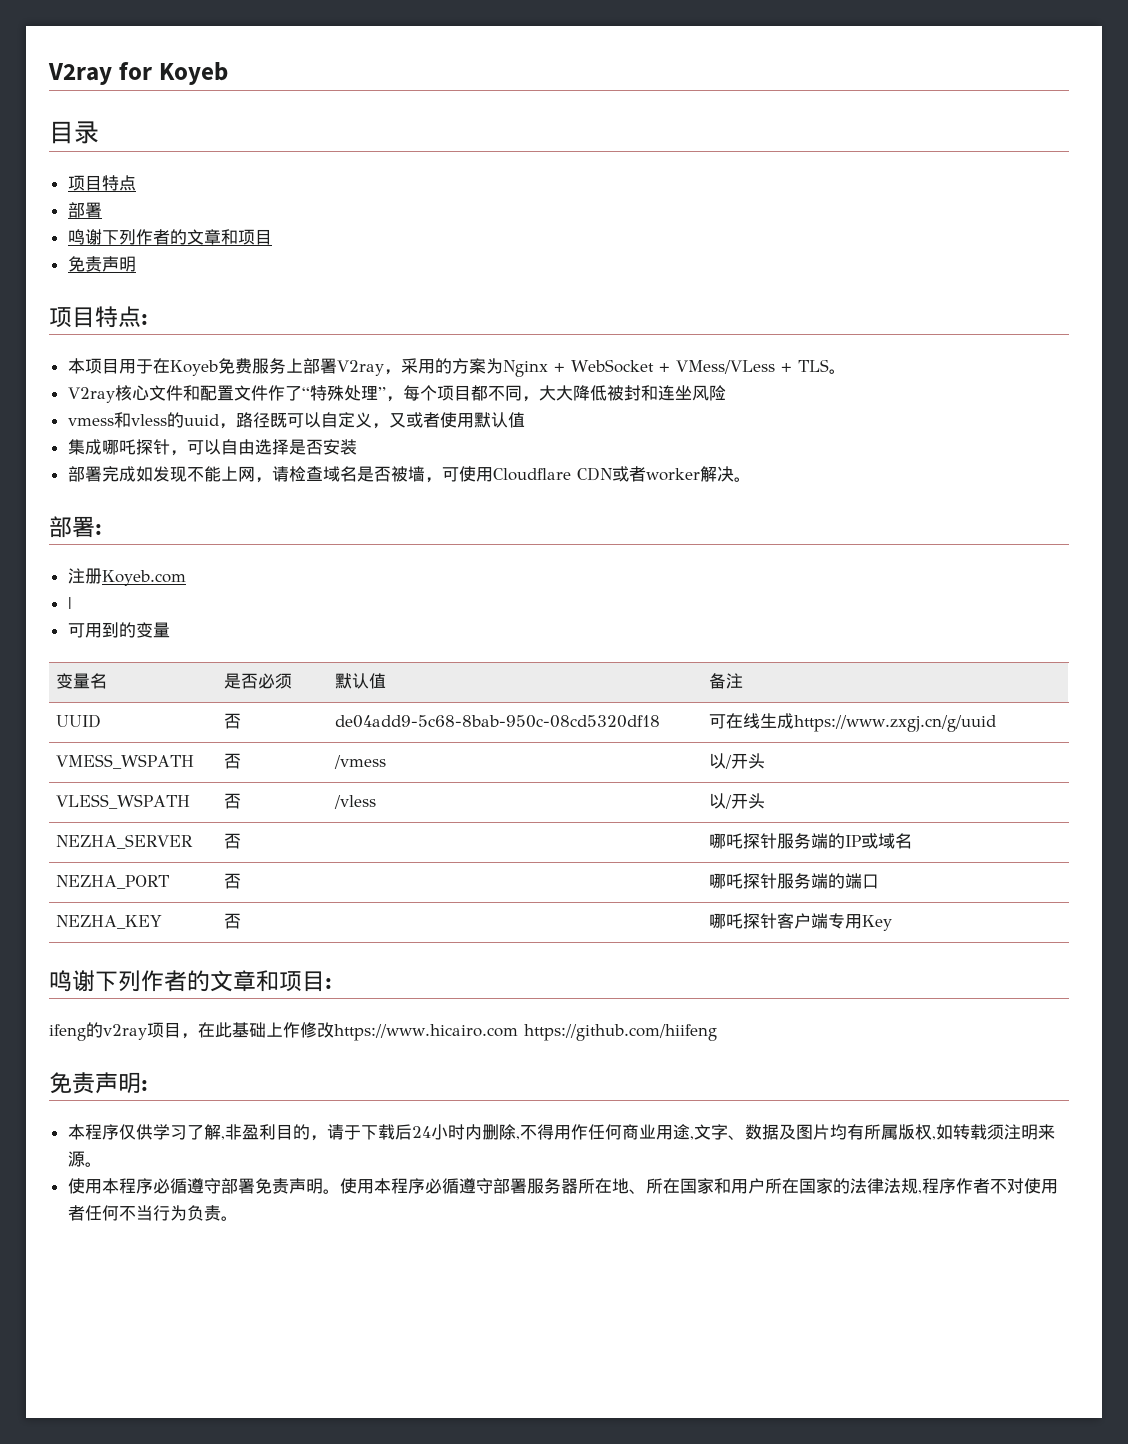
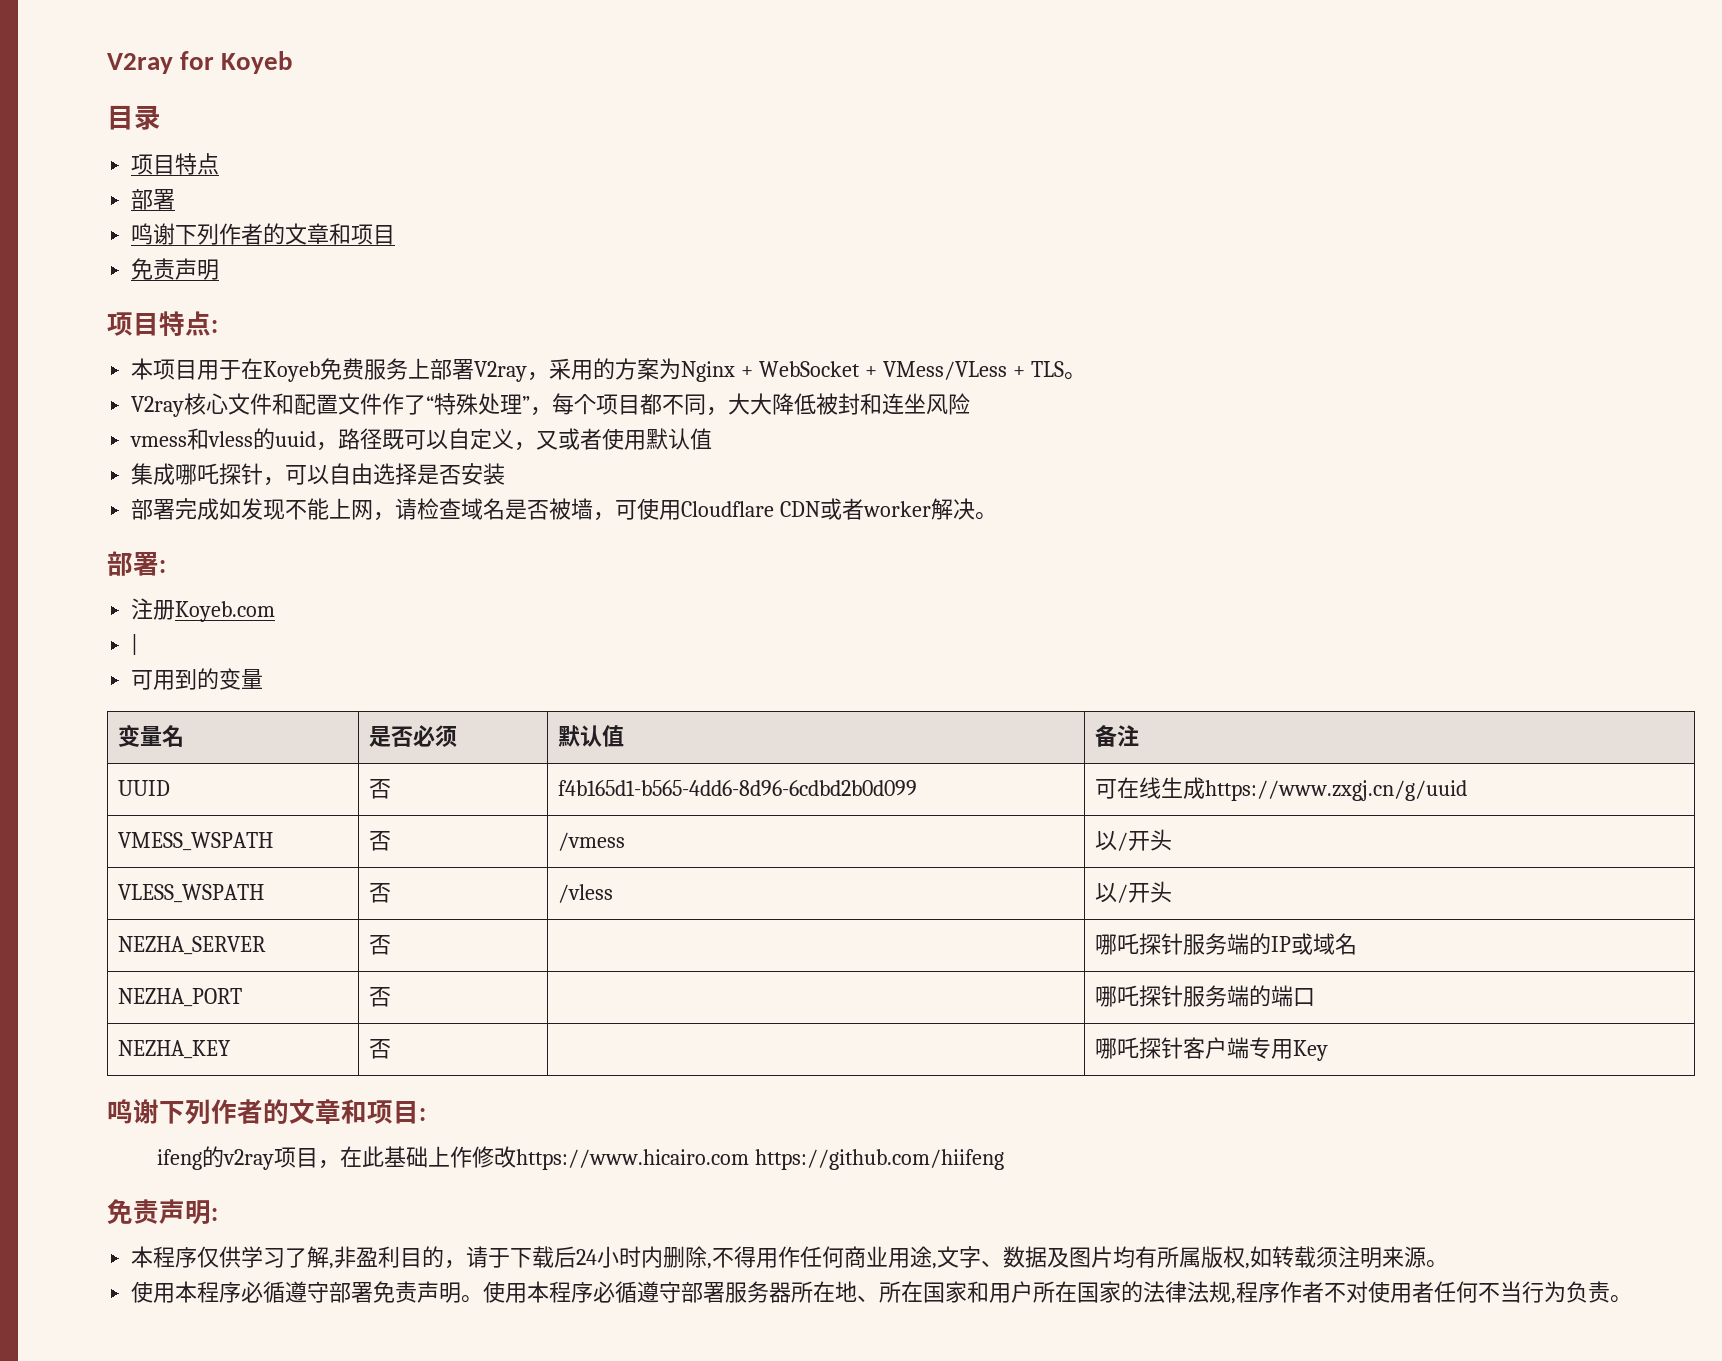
[335,715,661,728] de04add9-5c68-8bab-950c-08cd5320df18 -> [558,780,918,796] f4b165d1-b565-4dd6-8d96-6cdbd2b0d099

